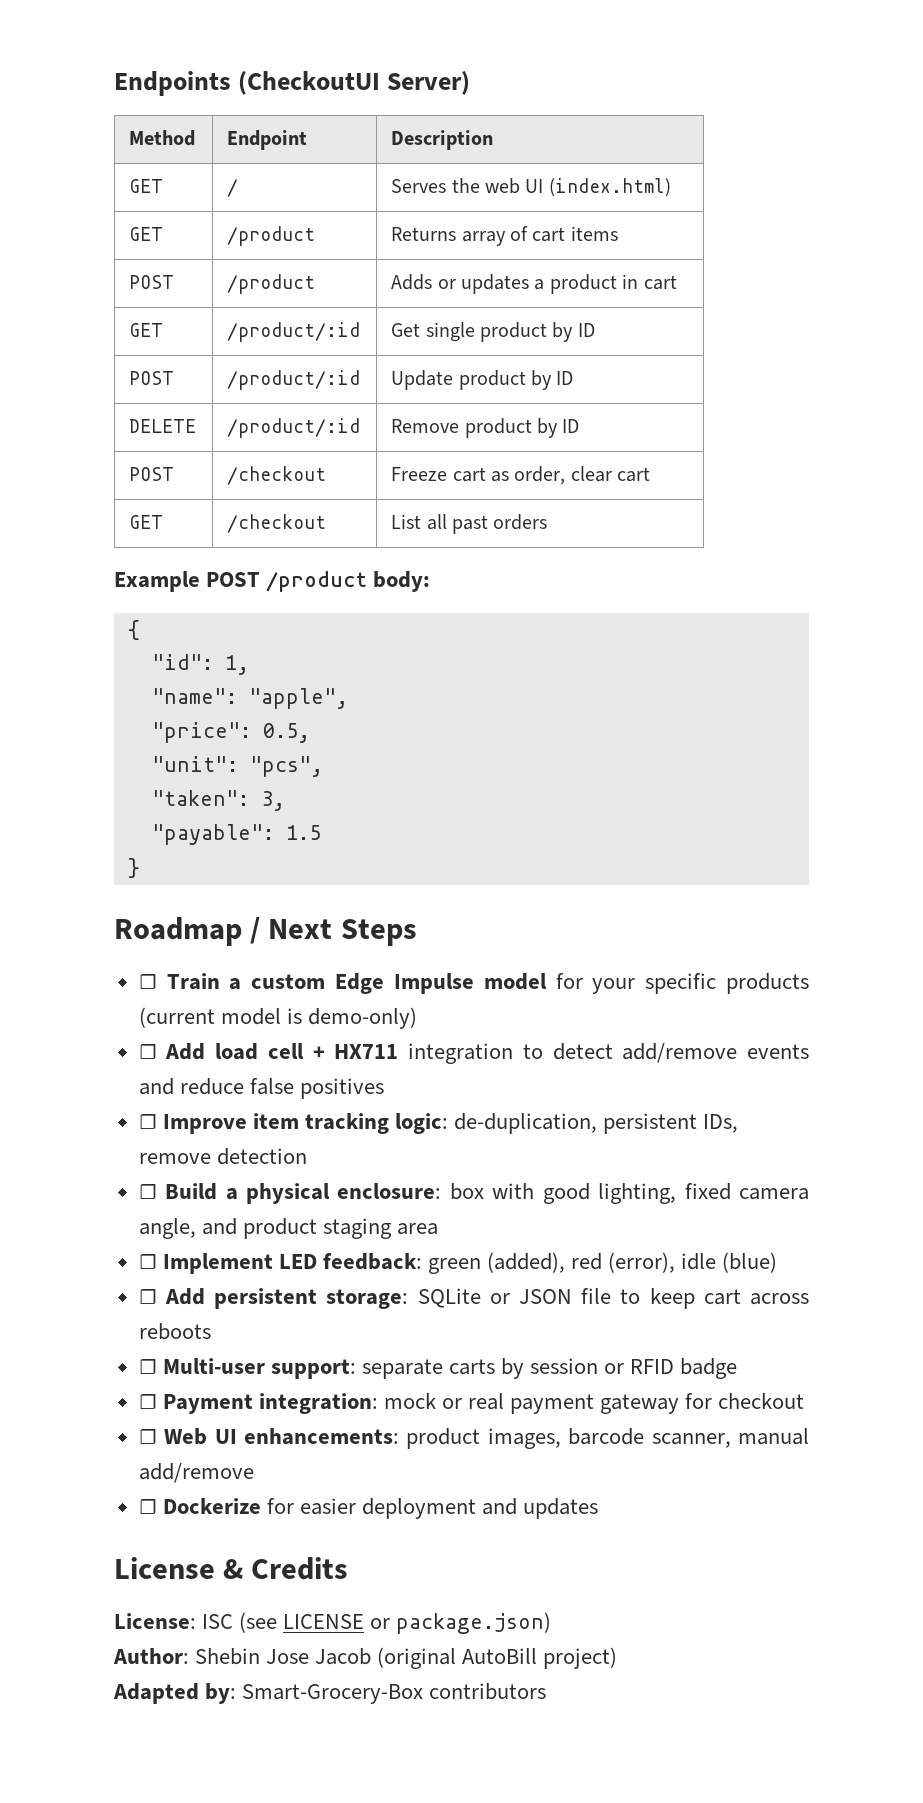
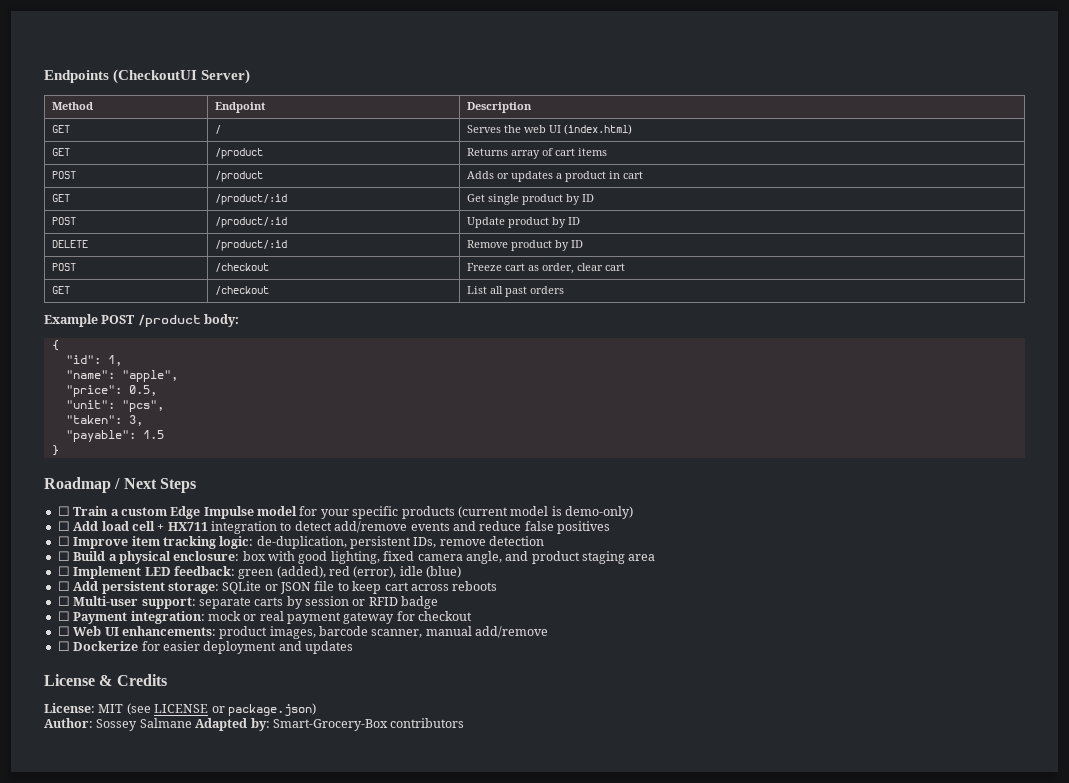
[202,1614,234,1629] ISC -> [98,704,124,713] MIT
[195,1647,618,1669] Shebin Jose Jacob (original AutoBill project) // -> [96,718,192,731] Sossey Salmane

